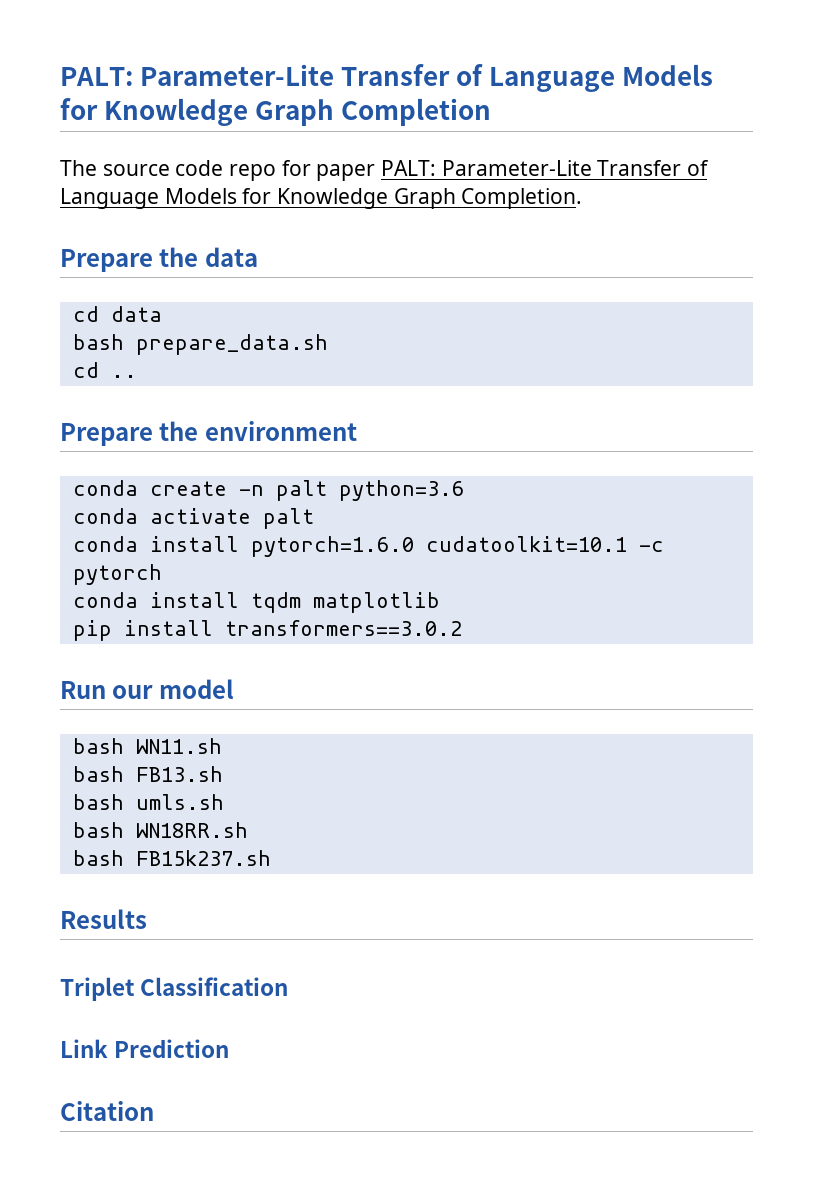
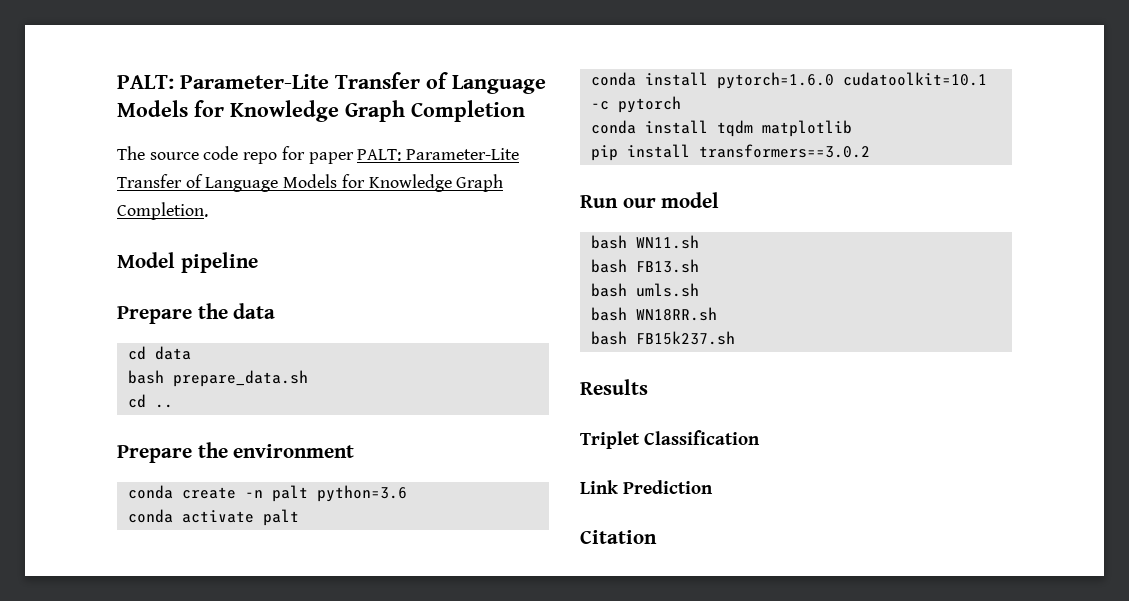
(583, 198) none -> [117,252,258,273] // Model pipeline

